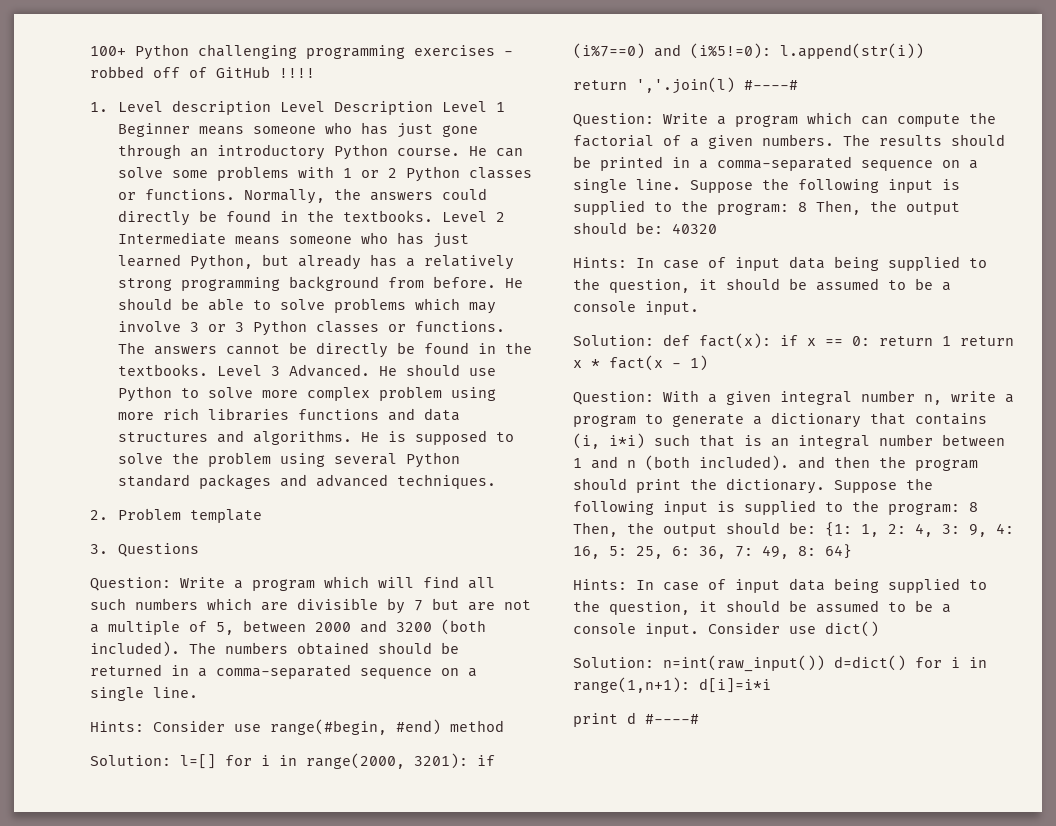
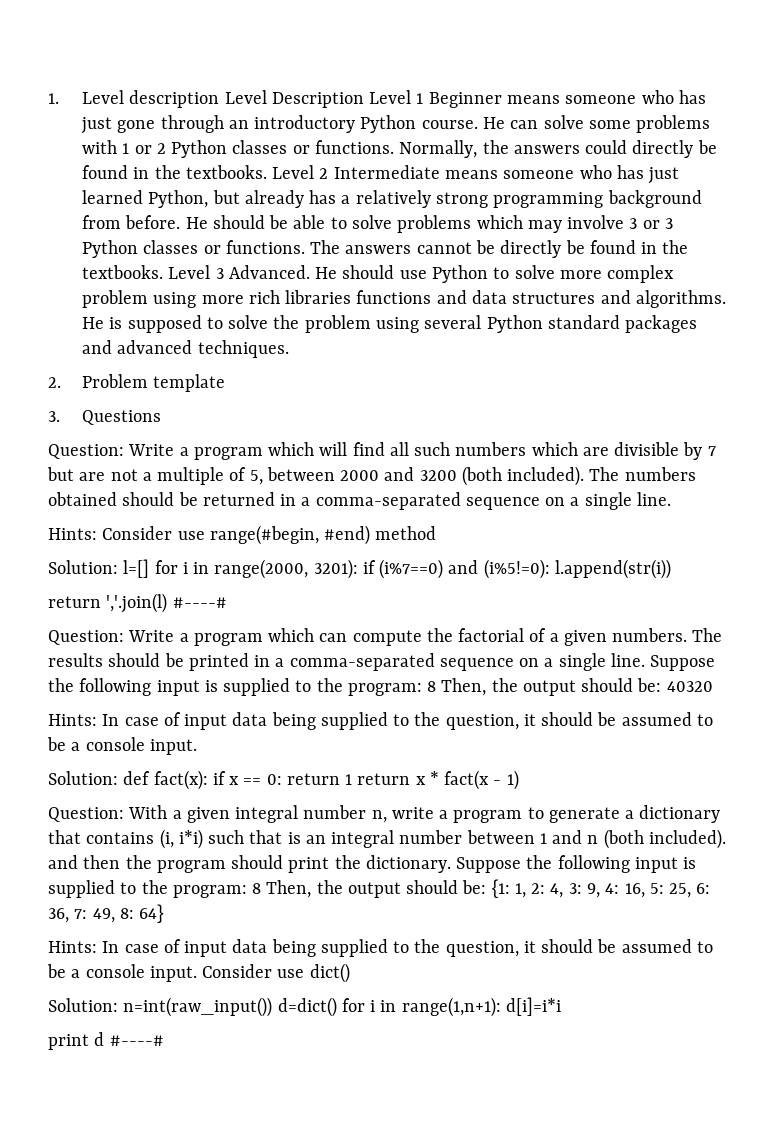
[90,44,513,60] [90,66,315,78] 100+ Python challenging programming exercises - robbed off of GitHub !!!! // -> (48, 98) none

